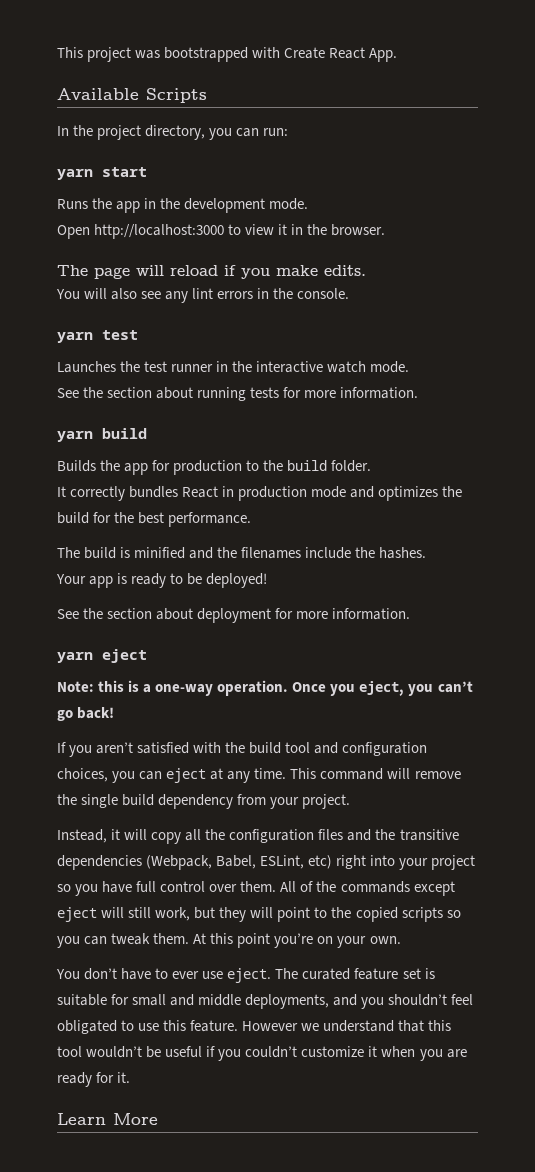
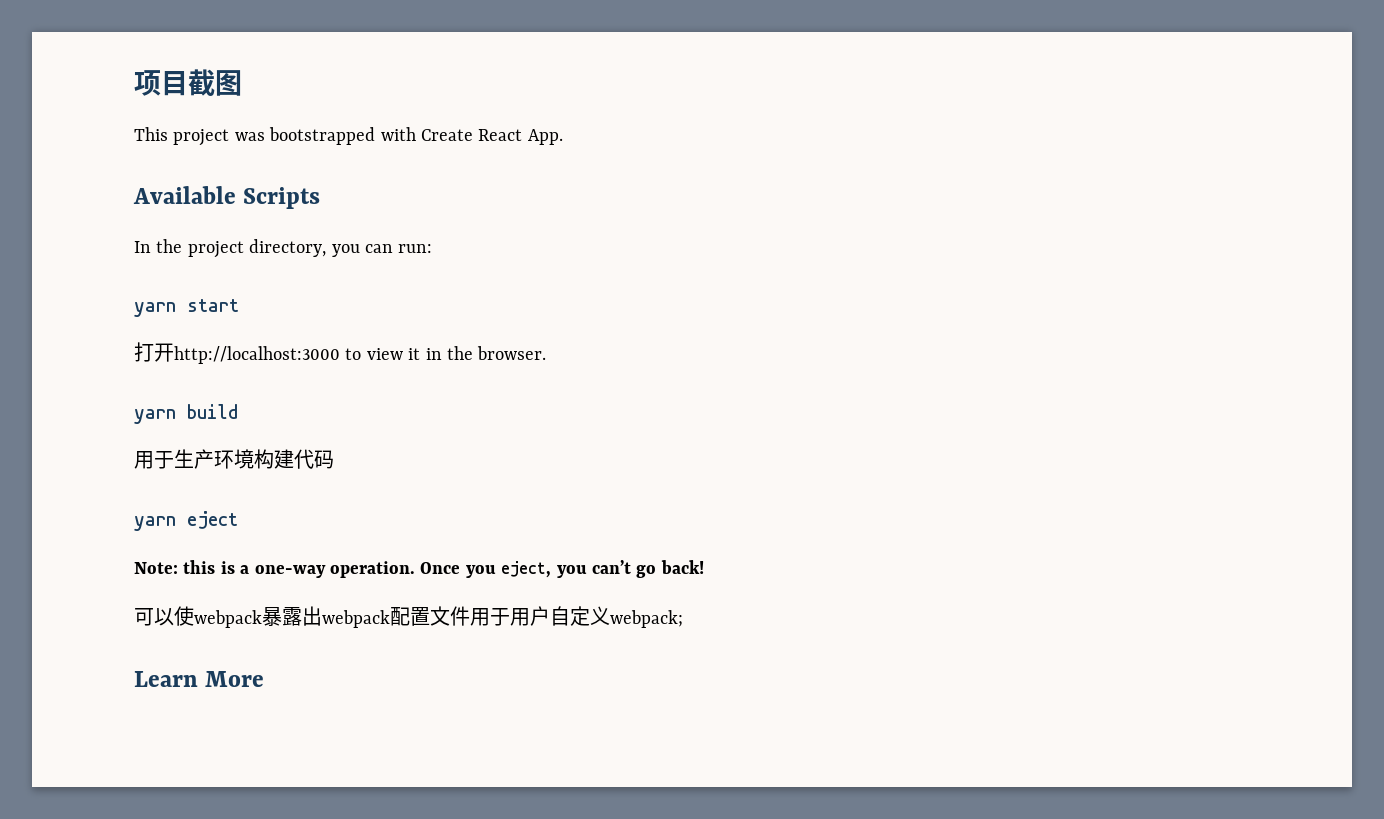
(57, 52) none -> [134,69,242,96] 项目截图 //
[57,198,309,213] [57,225,90,239] Runs the app in the development mode. // Open -> [134,342,174,362] 打开
[57,265,366,279] [56,288,350,303] [57,330,138,343] [57,361,410,373] [57,387,419,401] [57,428,147,442] [57,460,372,475] [57,486,463,501] [57,512,252,527] [57,547,427,559] [56,573,268,588] [57,608,411,623] The page will reload if you make edits. // You will also see any lint errors in the console. // yarn test // Launches the test runner in the interactive watch mode. // See the section about running tests for more information. // yarn build // Builds the app for production to the build folder. // It correctly bundles React in production mode and optimizes the build for the best performance. // The build is minified and the filenames include the hashes. // Your app is ready to be deployed! // See the section about deployment for more information. -> [134,404,238,424] [134,449,334,469] yarn build // 用于生产环境构建代码
[57,742,428,757] [57,768,461,783] [57,794,351,809] [57,829,459,844] [57,855,476,870] [57,881,455,896] [57,907,461,922] [57,933,401,948] [56,968,435,983] [57,994,474,1009] [57,1020,452,1034] [57,1046,467,1061] [57,1072,131,1087] If you aren’t satisfied with the build tool and configuration choices, you can eject at any time. This command will remove the single build dependency from your project. // Instead, it will copy all the configuration files and the transitive dependencies (Webpack, Babel, ESLint, etc) right into your project so you have full control over them. All of the commands except eject will still work, but they will point to the copied scripts so you can tweak them. At this point you’re on your own. // You don’t have to ever use eject. The curated feature set is suitable for small and middle deployments, and you shouldn’t feel obligated to use this feature. However we understand that this tool wouldn’t be useful if you couldn’t customize it when you are ready for it. -> [134,606,683,628] 可以使webpack暴露出webpack配置文件用于用户自定义webpack;

